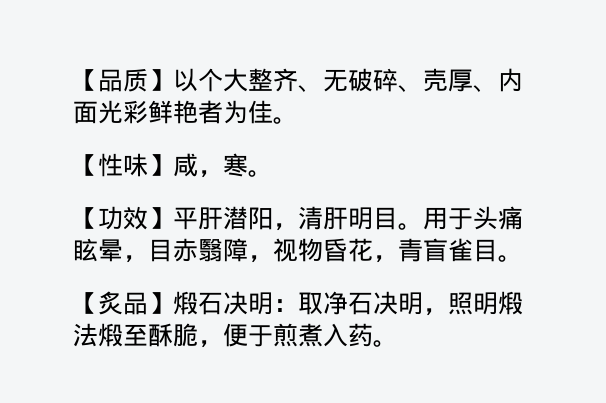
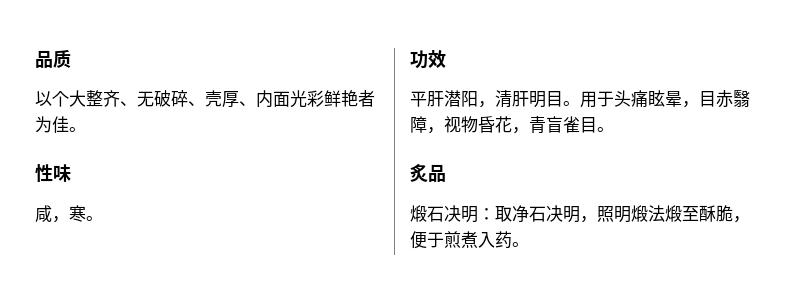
[73,69,98,91] 【 -> (35, 59) none
[148,69,173,91] 】 -> (71, 58) //
[73,154,98,176] 【 -> (86, 129) none
[148,154,173,176] 】 -> (71, 173) //
[73,207,98,229] 【 -> (103, 218) none
[148,207,173,229] 】 -> (446, 58) //
[73,292,98,314] 【 -> (614, 129) none
[148,292,173,314] 】 -> (446, 173) //

